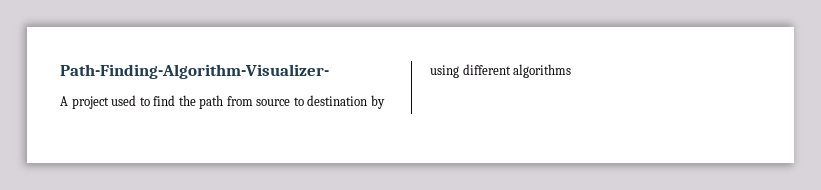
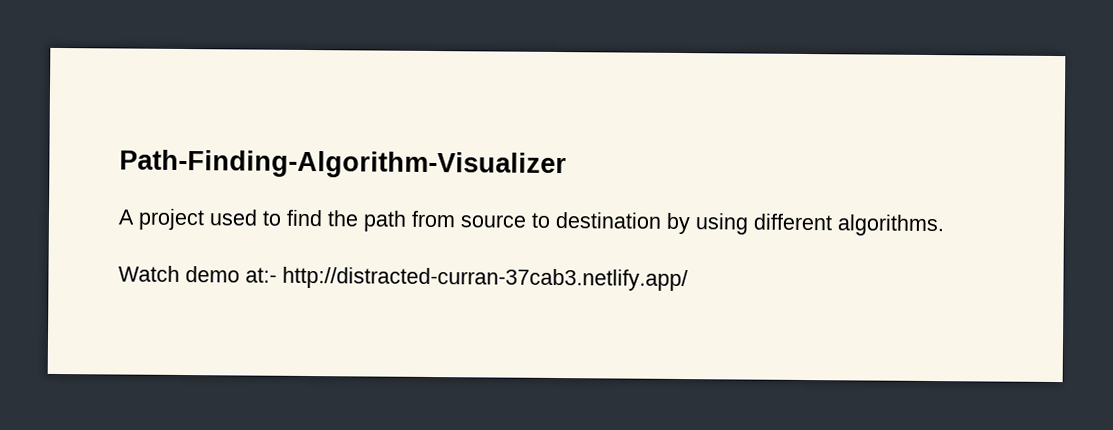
[60,64,329,79] Path-Finding-Algorithm-Visualizer- -> [119,149,567,180] Path-Finding-Algorithm-Visualizer
[513,64,572,78] algorithms -> [837,214,945,237] [118,265,688,292] algorithms. // Watch demo at:- http://distracted-curran-37cab3.netlify.app/

